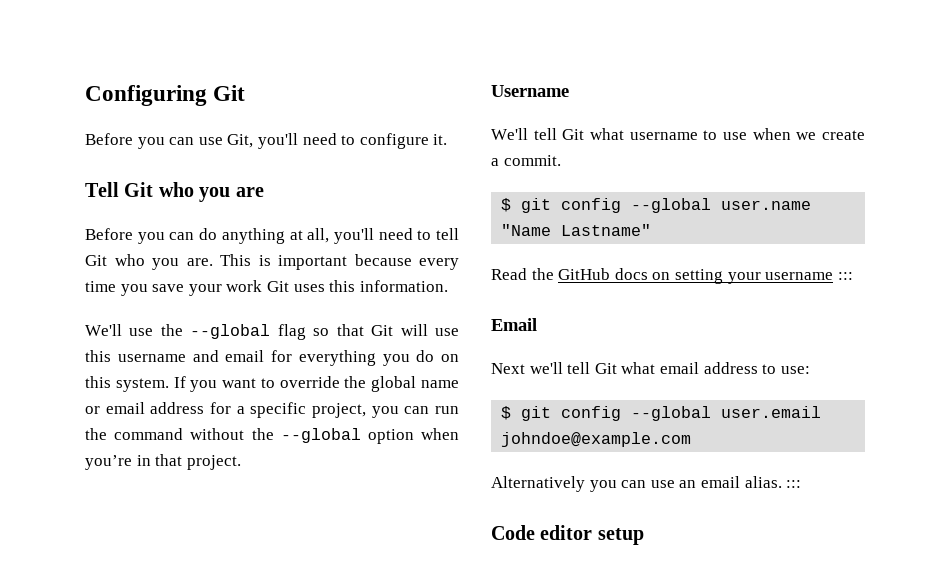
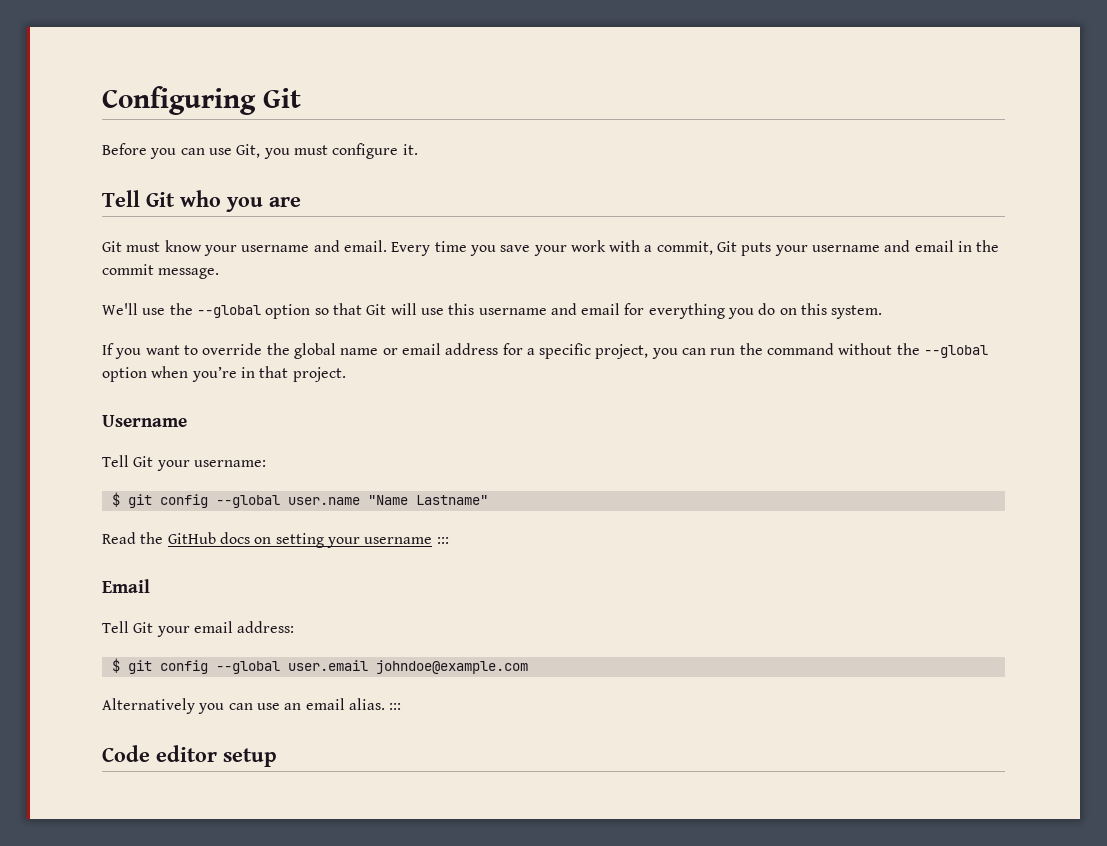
[257,133,356,149] you'll need to -> [263,145,328,159] you must
[85,228,459,244] [85,254,459,270] Before you can do anything at all, you'll need to tell Git who you are. This is important because every -> [102,240,431,256] Git must know your username and email. Every
[266,280,448,292] Git uses this information. -> [609,240,1000,256] [102,264,220,279] with a commit, Git puts your username and email in the commit message.
[277,324,306,340] flag -> [265,304,311,319] option
(169, 385) none -> (883, 312) //
[491,128,865,140] [491,155,561,166] We'll tell Git what username to use when we create a commit. -> [102,455,266,471] Tell Git your username:
[491,362,810,374] Next we'll tell Git what email address to use: -> [102,621,295,637] Tell Git your email address:

